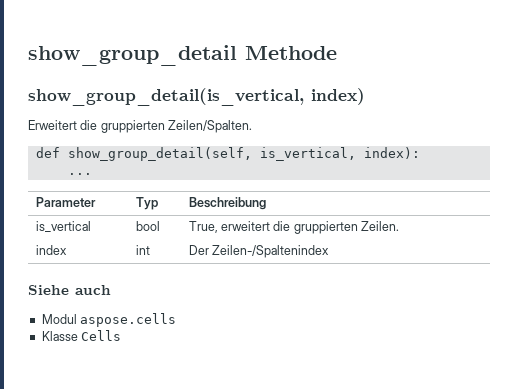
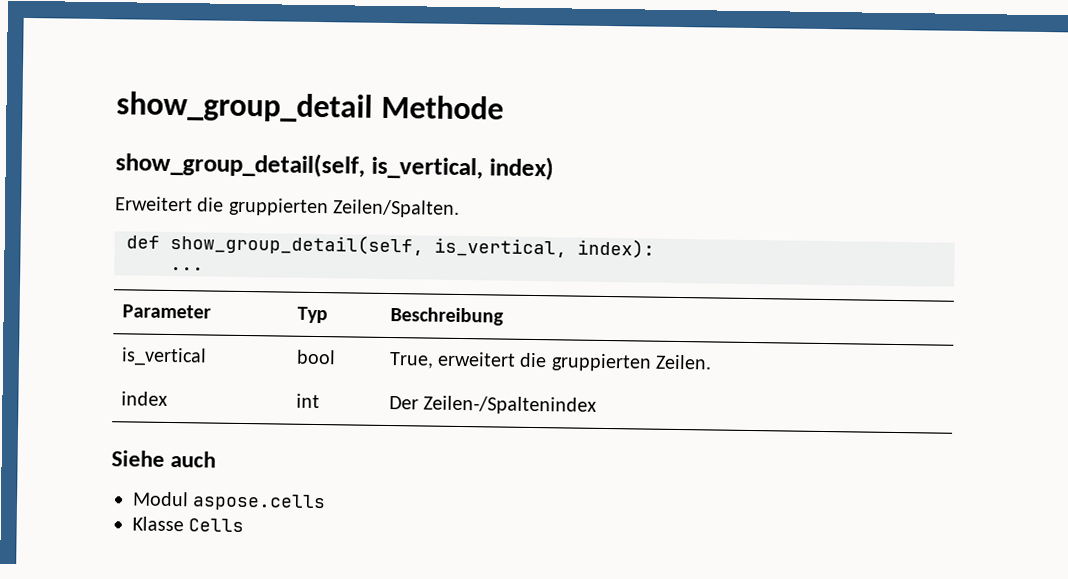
[28,88,304,106] show_group_detail(is_vertical, -> [115,151,483,180] show_group_detail(self, is_vertical,

